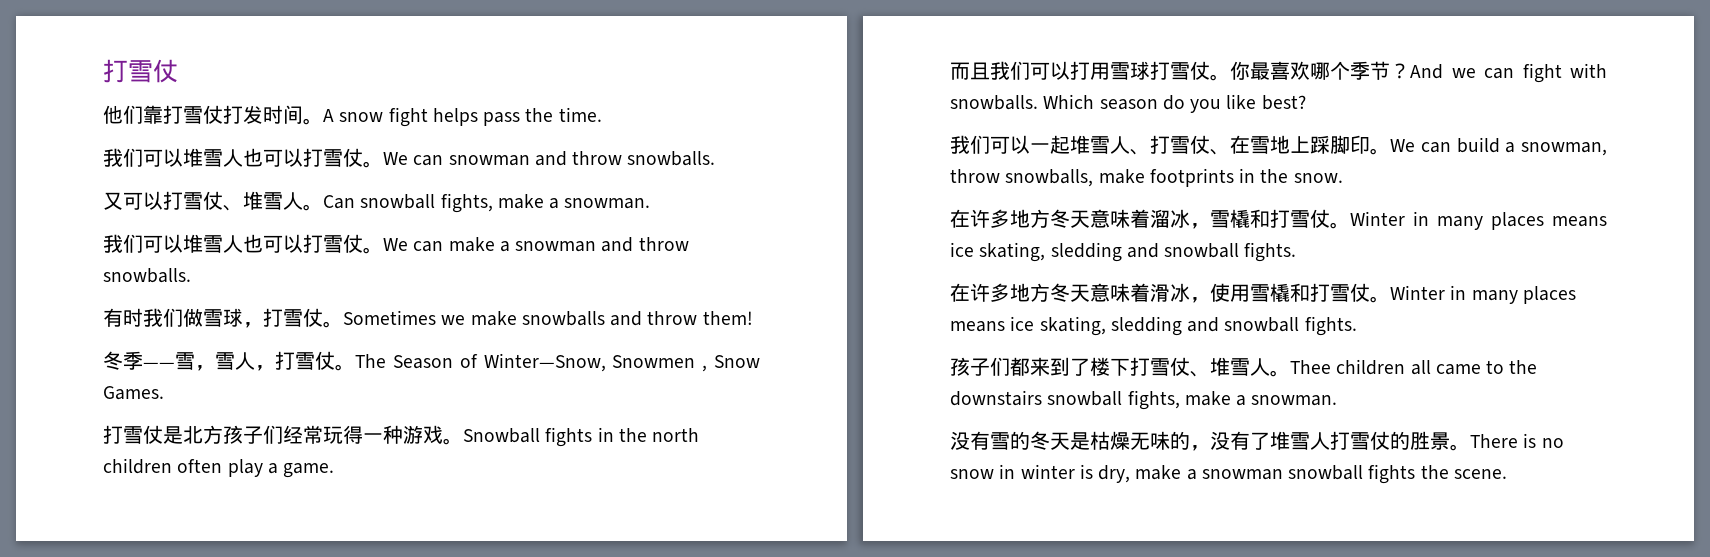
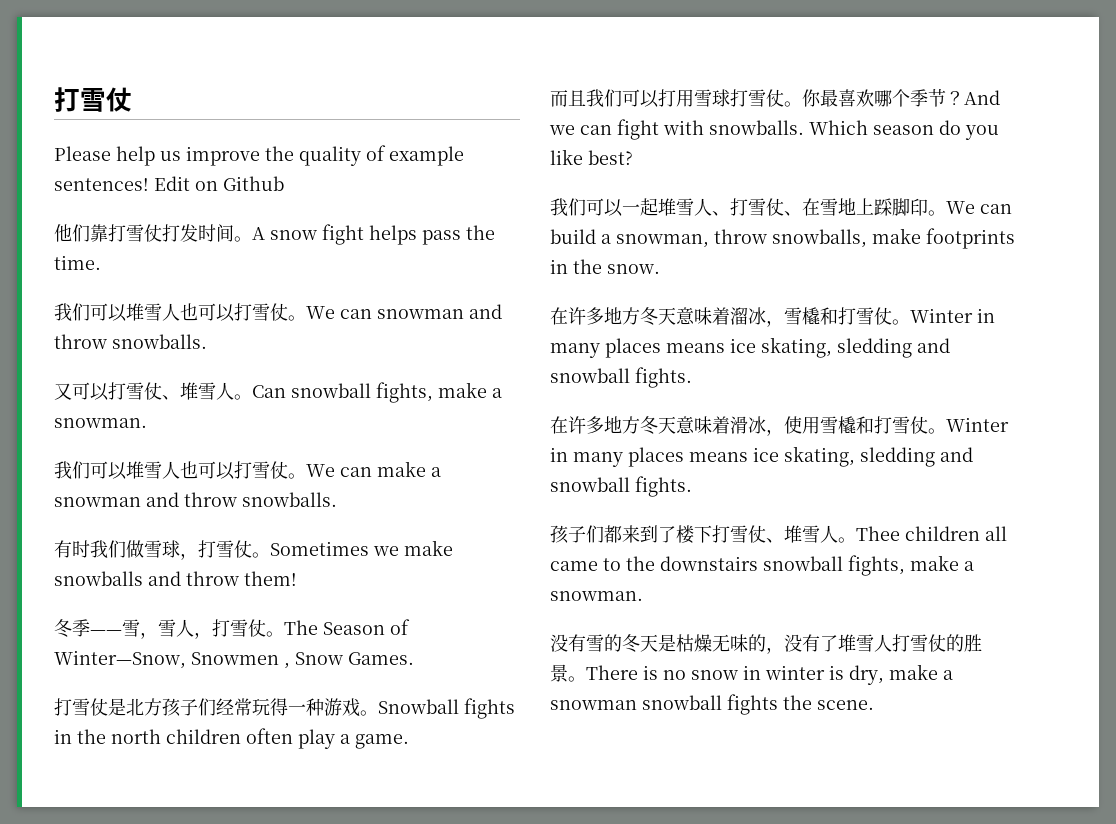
[103,59,178,83] 打雪仗 -> [54,87,132,112] [54,145,464,166] [54,176,284,191] 打雪仗 // Please help us improve the quality of example sentences! Edit on Github

